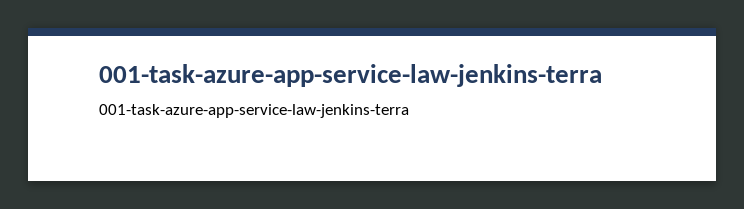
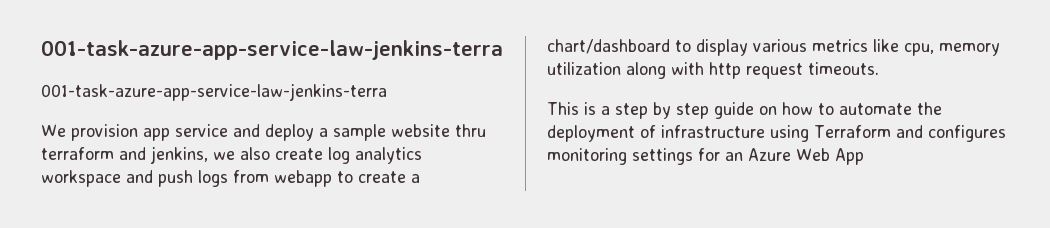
(409, 111) none -> [41,124,486,141] [41,146,422,164] [41,170,420,187] [547,39,1000,56] [547,62,879,79] [547,102,942,119] [547,125,1006,142] [547,148,864,165] // We provision app service and deploy a sample website thru terraform and jenkins, we also create log analytics workspace and push logs from webapp to create a chart/dashboard to display various metrics like cpu, memory utilization along with http request timeouts. // This is a step by step guide on how to automate the deployment of infrastructure using Terraform and configures monitoring settings for an Azure Web App

